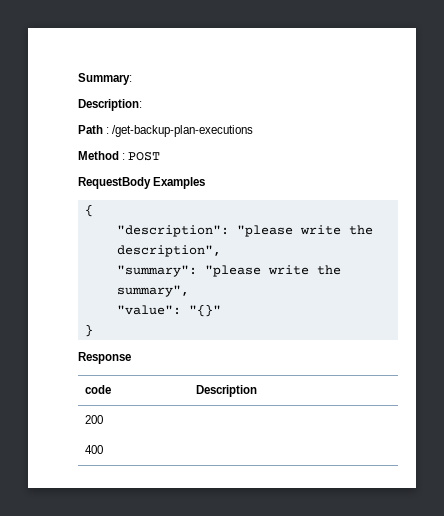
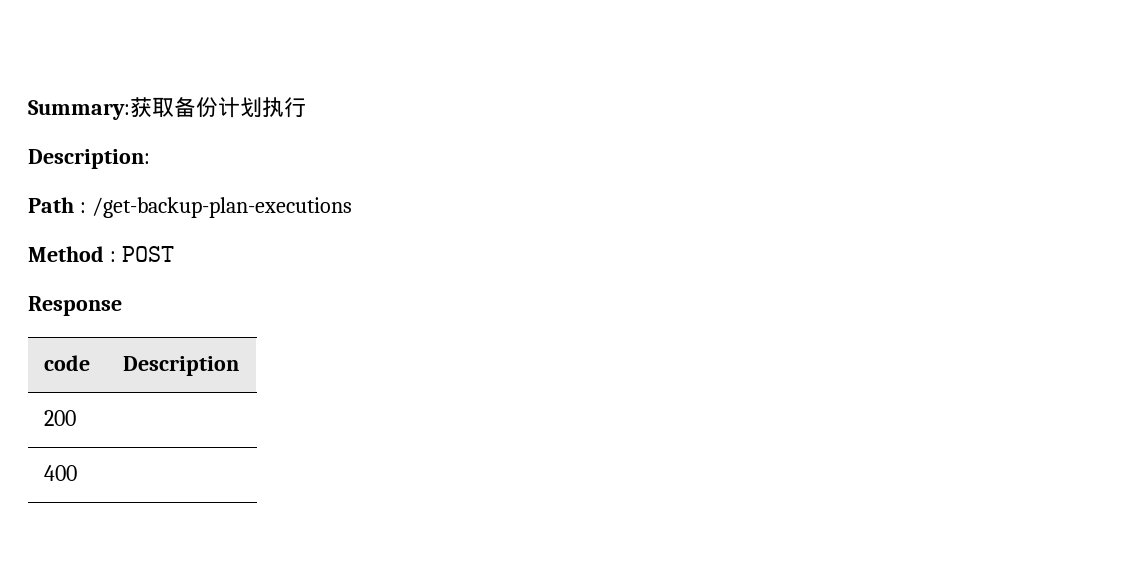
(132, 79) none -> [130,97,306,118] 获取备份计划执行
[78,177,206,189] [84,204,93,217] [116,225,373,237] [116,245,221,257] [116,265,341,277] [116,285,189,297] [116,304,221,317] [84,324,93,337] // RequestBody Examples // { // "description": "please write the description", // "summary": "please write the summary", // "value": "{}" // } -> (174, 254) none

